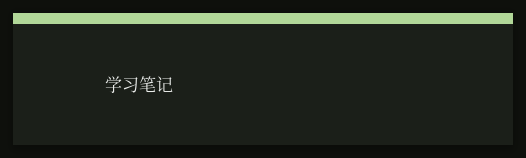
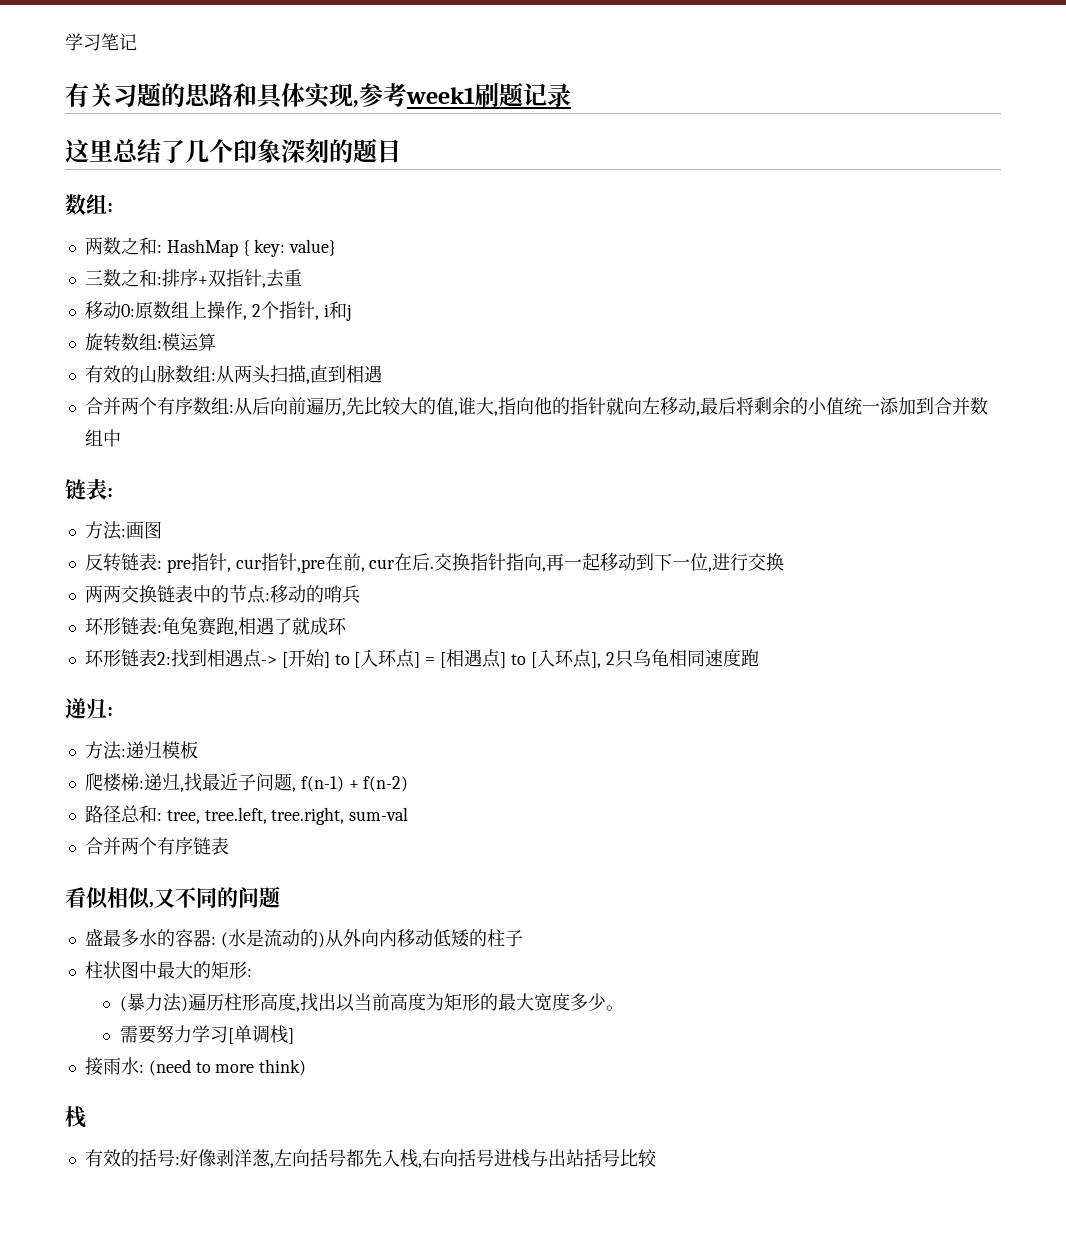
(173, 84) none -> [65,82,571,109] [65,138,401,164] [65,194,113,215] [84,237,337,257] [84,269,302,288] [84,301,352,321] [84,333,216,352] [84,365,382,384] [84,397,988,416] [84,429,121,447] [65,478,113,500] [84,521,162,540] [84,553,785,573] [84,585,360,604] [84,617,347,636] [84,649,759,668] [65,698,113,719] [84,741,198,760] [84,773,409,792] [84,805,409,825] [84,837,229,855] [65,886,280,909] [84,929,523,948] [84,961,252,979] [119,993,624,1012] [119,1025,294,1044] [84,1057,307,1076] [65,1106,86,1128] [84,1149,657,1168] // 有关习题的思路和具体实现,参考week1刷题记录 // 这里总结了几个印象深刻的题目 // 数组: // 两数之和: HashMap { key: value} // 三数之和:排序+双指针,去重 // 移动0:原数组上操作, 2个指针, i和j // 旋转数组:模运算 // 有效的山脉数组:从两头扫描,直到相遇 // 合并两个有序数组:从后向前遍历,先比较大的值,谁大,指向他的指针就向左移动,最后将剩余的小值统一添加到合并数组中 // 链表: // 方法:画图 // 反转链表: pre指针, cur指针,pre在前, cur在后.交换指针指向,再一起移动到下一位,进行交换 // 两两交换链表中的节点:移动的哨兵 // 环形链表:龟兔赛跑,相遇了就成环 // 环形链表2:找到相遇点-> [开始] to [入环点] = [相遇点] to [入环点], 2只乌龟相同速度跑 // 递归: // 方法:递归模板 // 爬楼梯:递归,找最近子问题, f(n-1) + f(n-2) // 路径总和: tree, tree.left, tree.right, sum-val // 合并两个有序链表 // 看似相似,又不同的问题 // 盛最多水的容器: (水是流动的)从外向内移动低矮的柱子 // 柱状图中最大的矩形: // (暴力法)遍历柱形高度,找出以当前高度为矩形的最大宽度多少。 // 需要努力学习[单调栈] // 接雨水: (need to more think) // 栈 // 有效的括号:好像剥洋葱,左向括号都先入栈,右向括号进栈与出站括号比较

